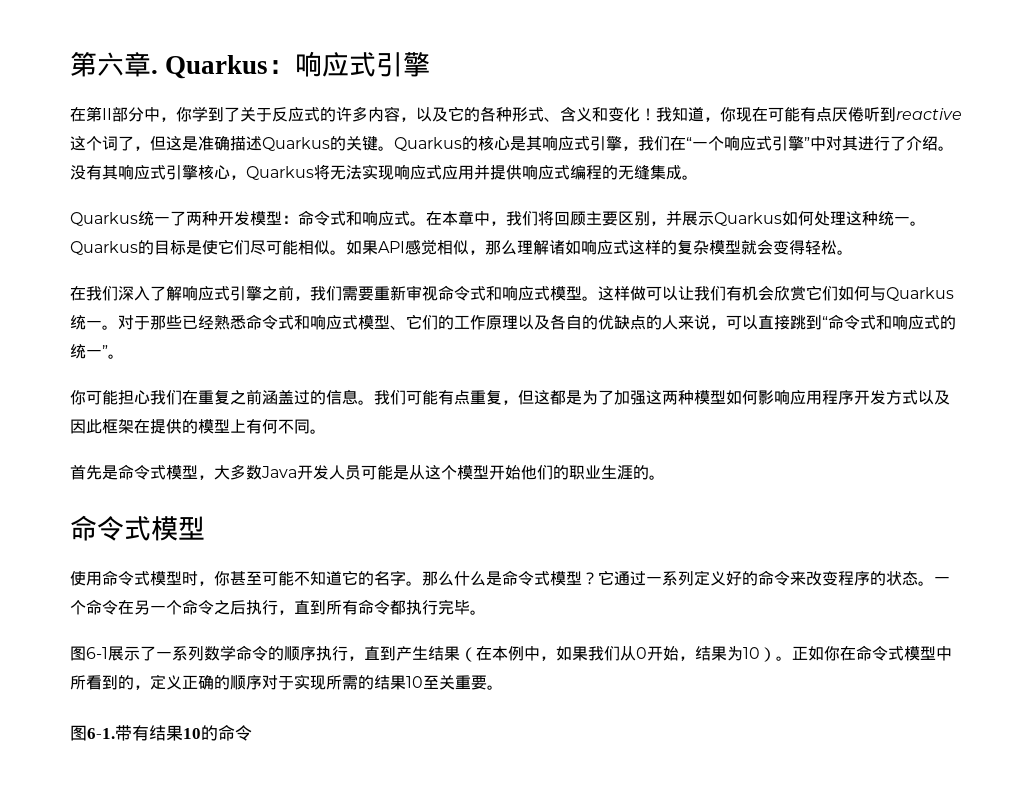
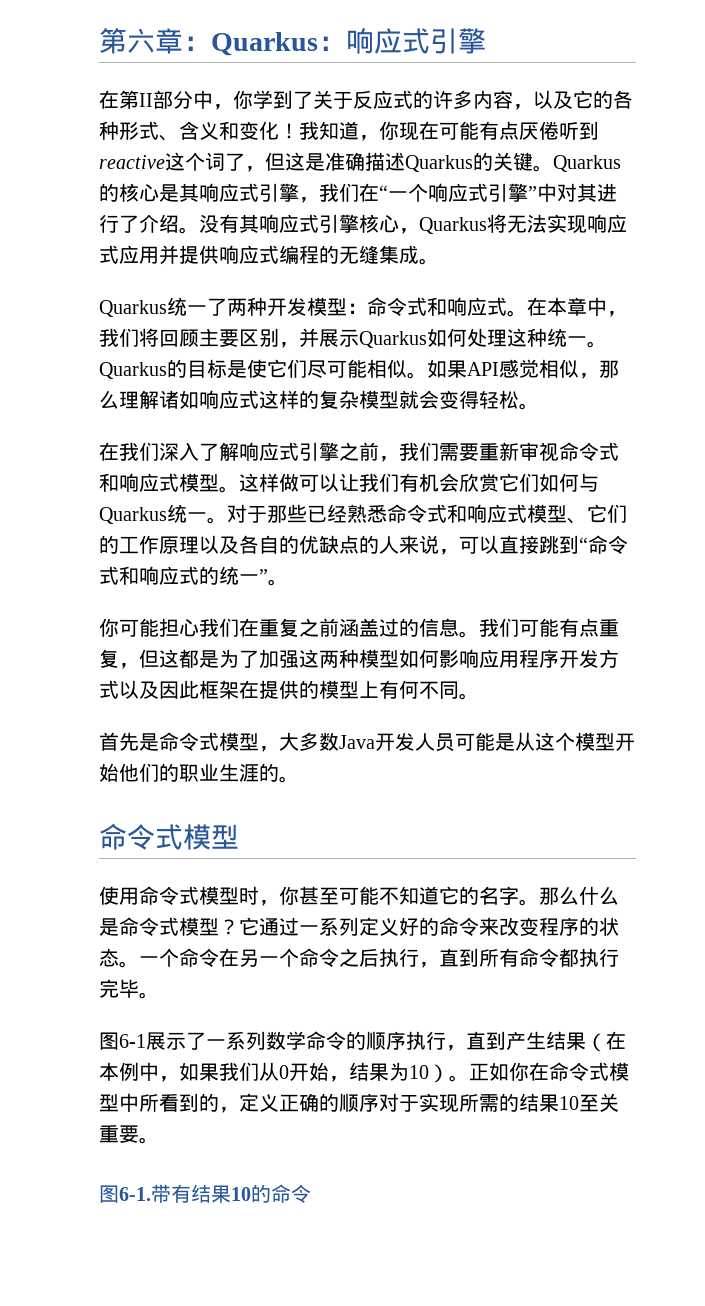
[151,70,158,74] . -> [183,36,211,51] ：

